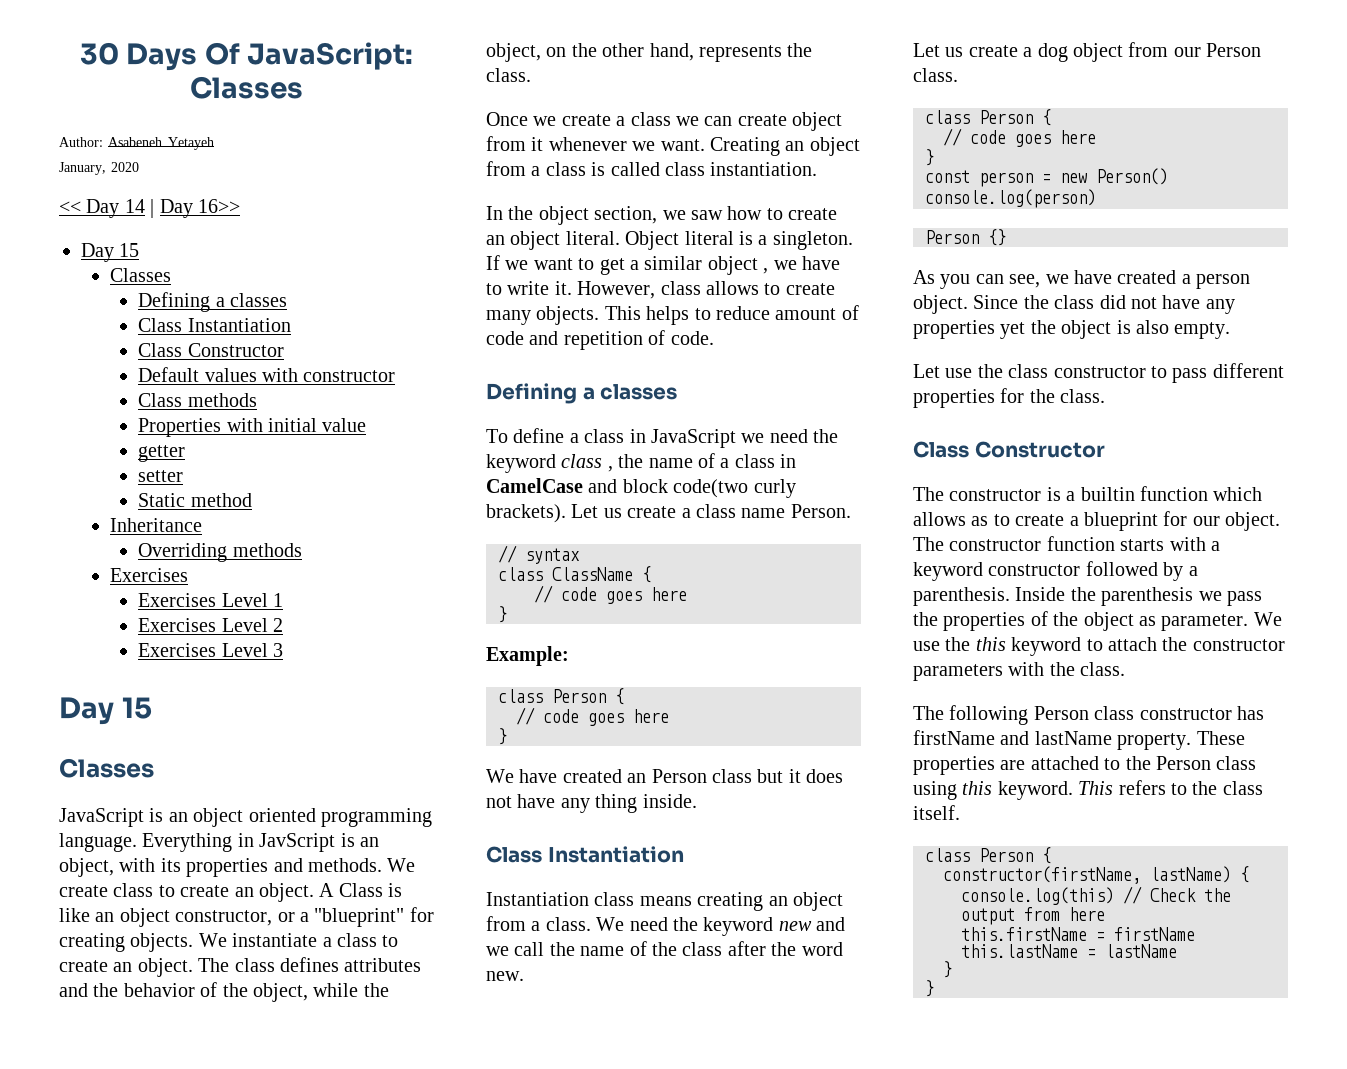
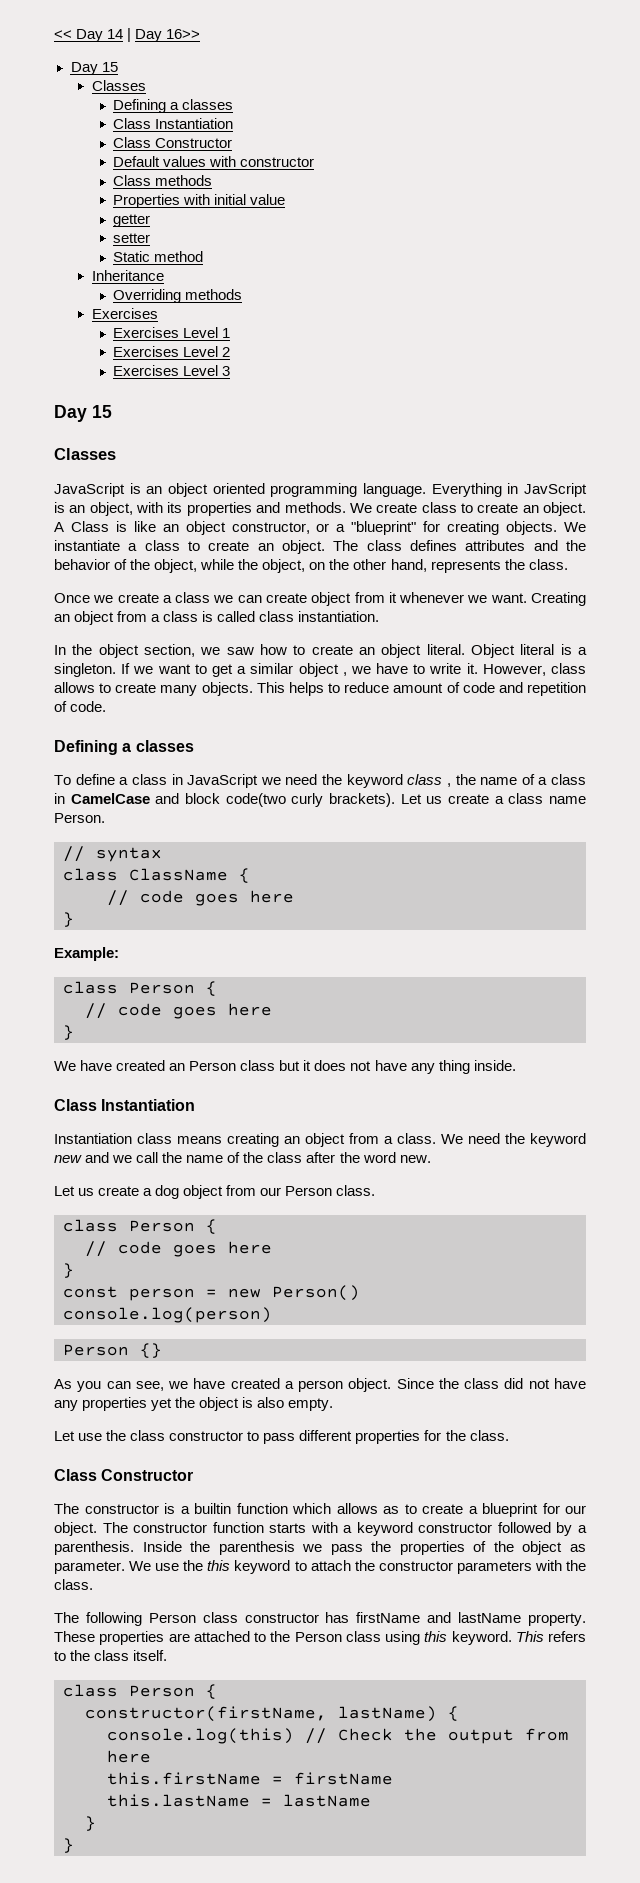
[79,42,414,71] [190,76,303,99] [59,137,214,150] [59,162,140,175] 30 Days Of JavaScript: Classes // Author: Asabeneh Yetayeh // January, 2020 // -> (54, 34) none

